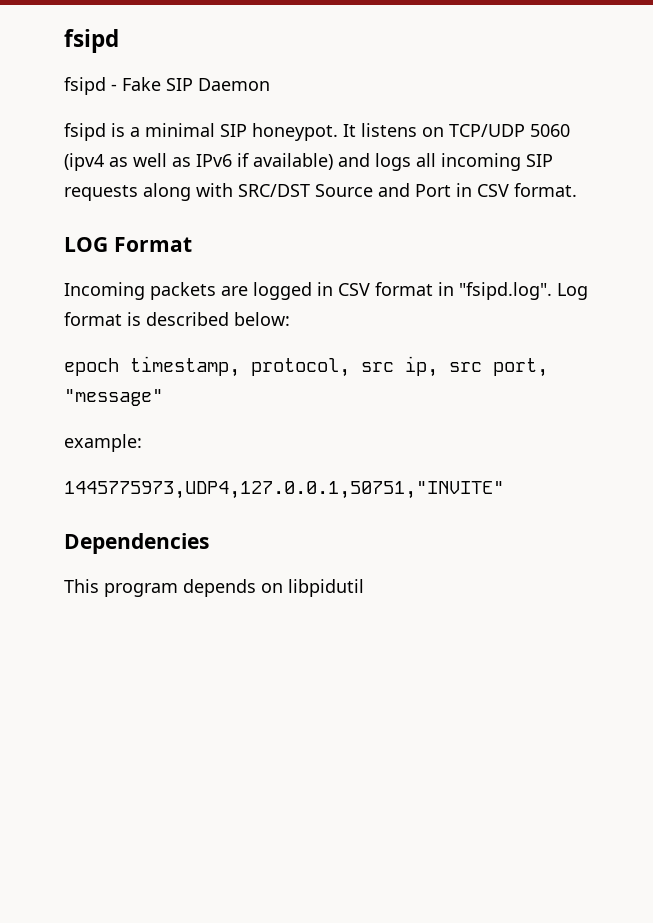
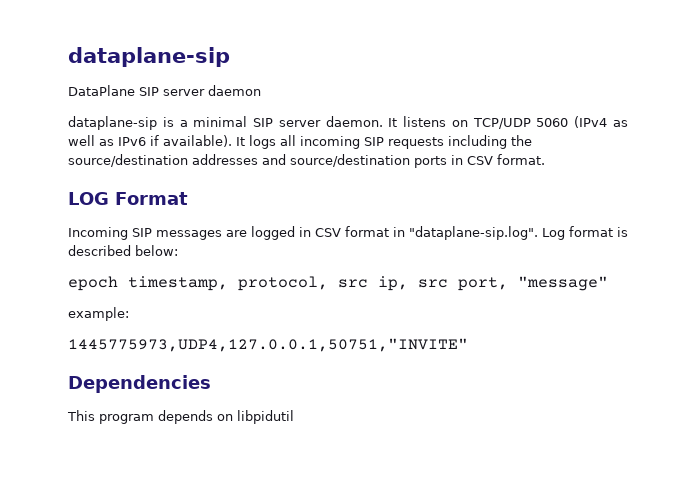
[64,29,119,53] [64,77,270,95] [64,123,106,141] fsipd // fsipd - Fake SIP Daemon // fsipd -> [68,47,230,67] [68,85,261,96] [68,116,157,130] dataplane-sip // DataPlane SIP server daemon // dataplane-sip
[252,123,338,141] honeypot. -> [278,116,383,127] server daemon.
[64,153,104,171] (ipv4 -> [574,116,608,128] (IPv4
[253,153,370,170] available) and -> [163,135,245,147] available). It
[143,183,451,201] along with SRC/DST Source and Port -> [448,135,532,149] [68,154,447,168] including the source/destination addresses and source/destination ports
[150,282,216,300] packets -> [132,228,222,240] SIP messages
[459,282,552,300] "fsipd.log". -> [409,226,538,240] "dataplane-sip.log".

